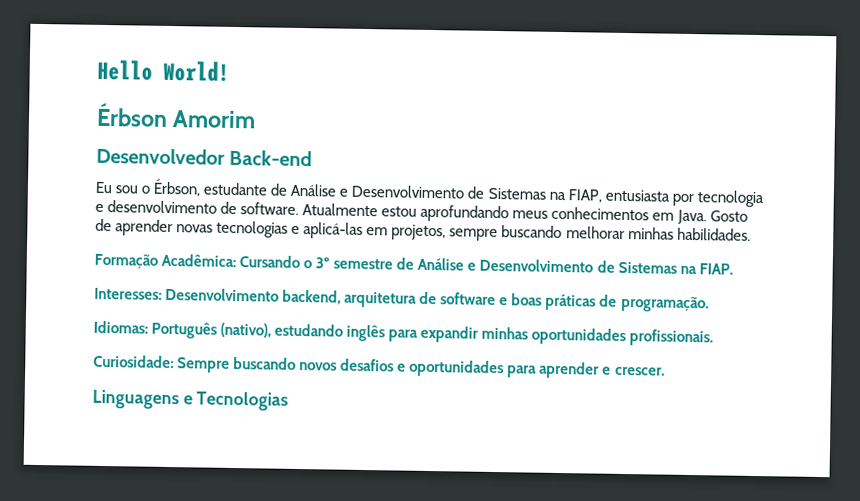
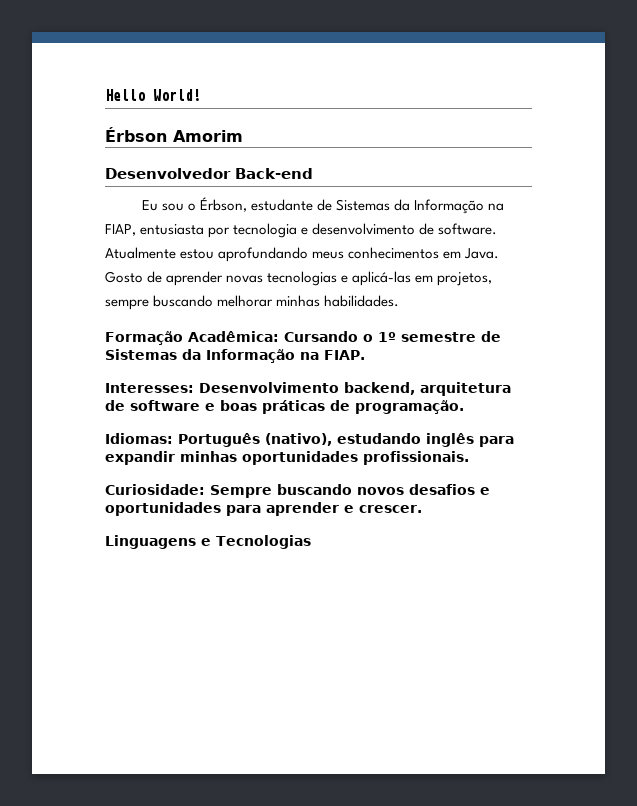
[290,183,546,200] Análise e Desenvolvimento de Sistemas -> [336,199,485,214] Sistemas da Informação
[315,257,331,269] 3º -> [378,332,396,342] 1º
[417,257,677,274] Análise e Desenvolvimento de Sistemas -> [105,349,295,363] Sistemas da Informação

